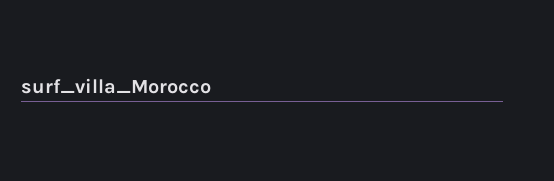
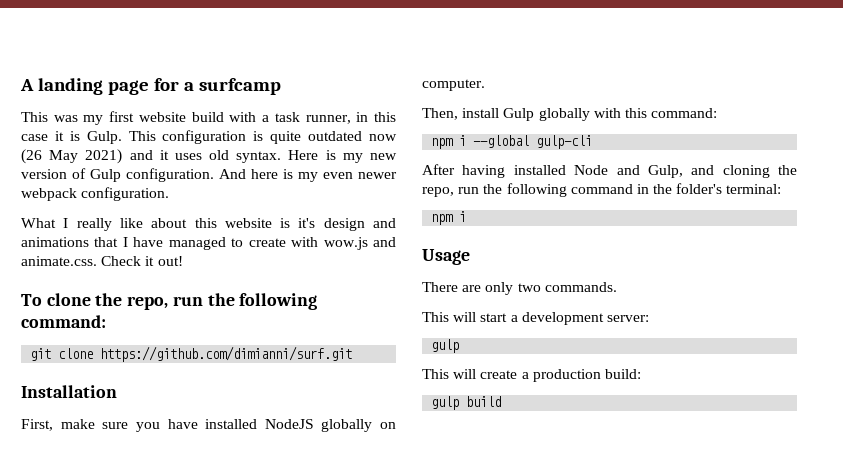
[21,78,211,94] surf_villa_Morocco -> [20,78,281,95] [21,111,396,125] [21,130,397,144] [21,149,397,164] [21,168,397,182] [21,187,170,201] [21,218,397,231] [21,237,397,250] [21,256,183,266] [21,293,318,310] [21,315,106,328] [30,346,353,362] [21,385,117,398] [21,419,396,432] [422,79,485,91] [422,108,718,121] [431,135,593,149] [422,164,797,178] [422,183,782,197] [431,211,467,225] [422,249,470,265] [422,282,617,295] [422,312,649,325] [431,339,460,353] [422,369,641,382] [431,396,502,410] A landing page for a surfcamp // This was my first website build with a task runner, in this case it is Gulp. This configuration is quite outdated now (26 May 2021) and it uses old syntax. Here is my new version of Gulp configuration. And here is my even newer webpack configuration. // What I really like about this website is it's design and animations that I have managed to create with wow.js and animate.css. Check it out! // To clone the repo, run the following command: // git clone https://github.com/dimianni/surf.git // Installation // First, make sure you have installed NodeJS globally on computer. // Then, install Gulp globally with this command: // npm i --global gulp-cli // After having installed Node and Gulp, and cloning the repo, run the following command in the folder's terminal: // npm i // Usage // There are only two commands. // This will start a development server: // gulp // This will create a production build: // gulp build

